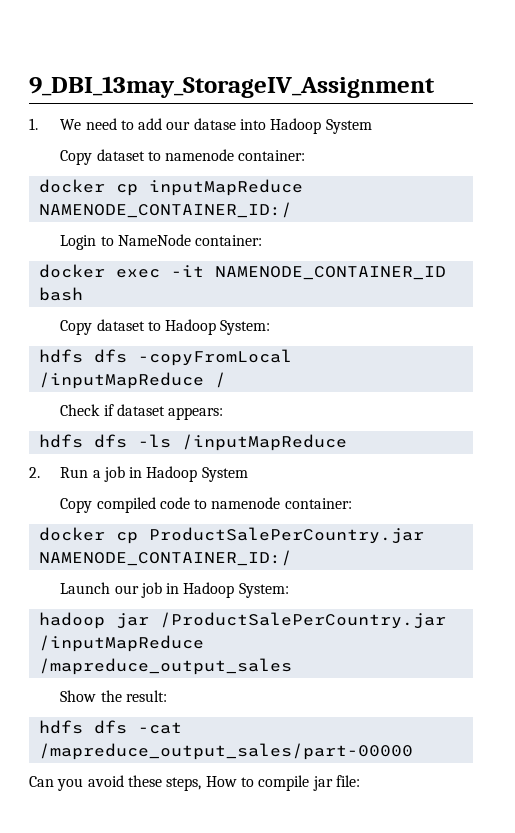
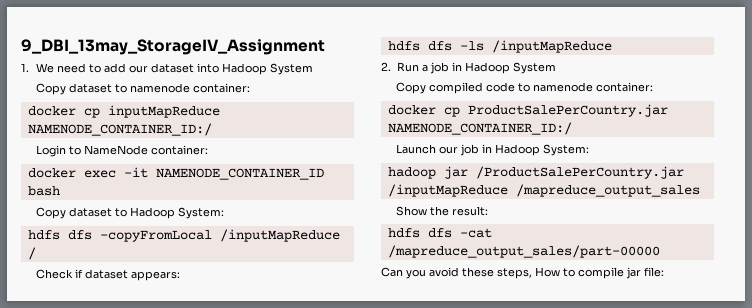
[193,118,236,130] datase -> [151,63,195,73] dataset

